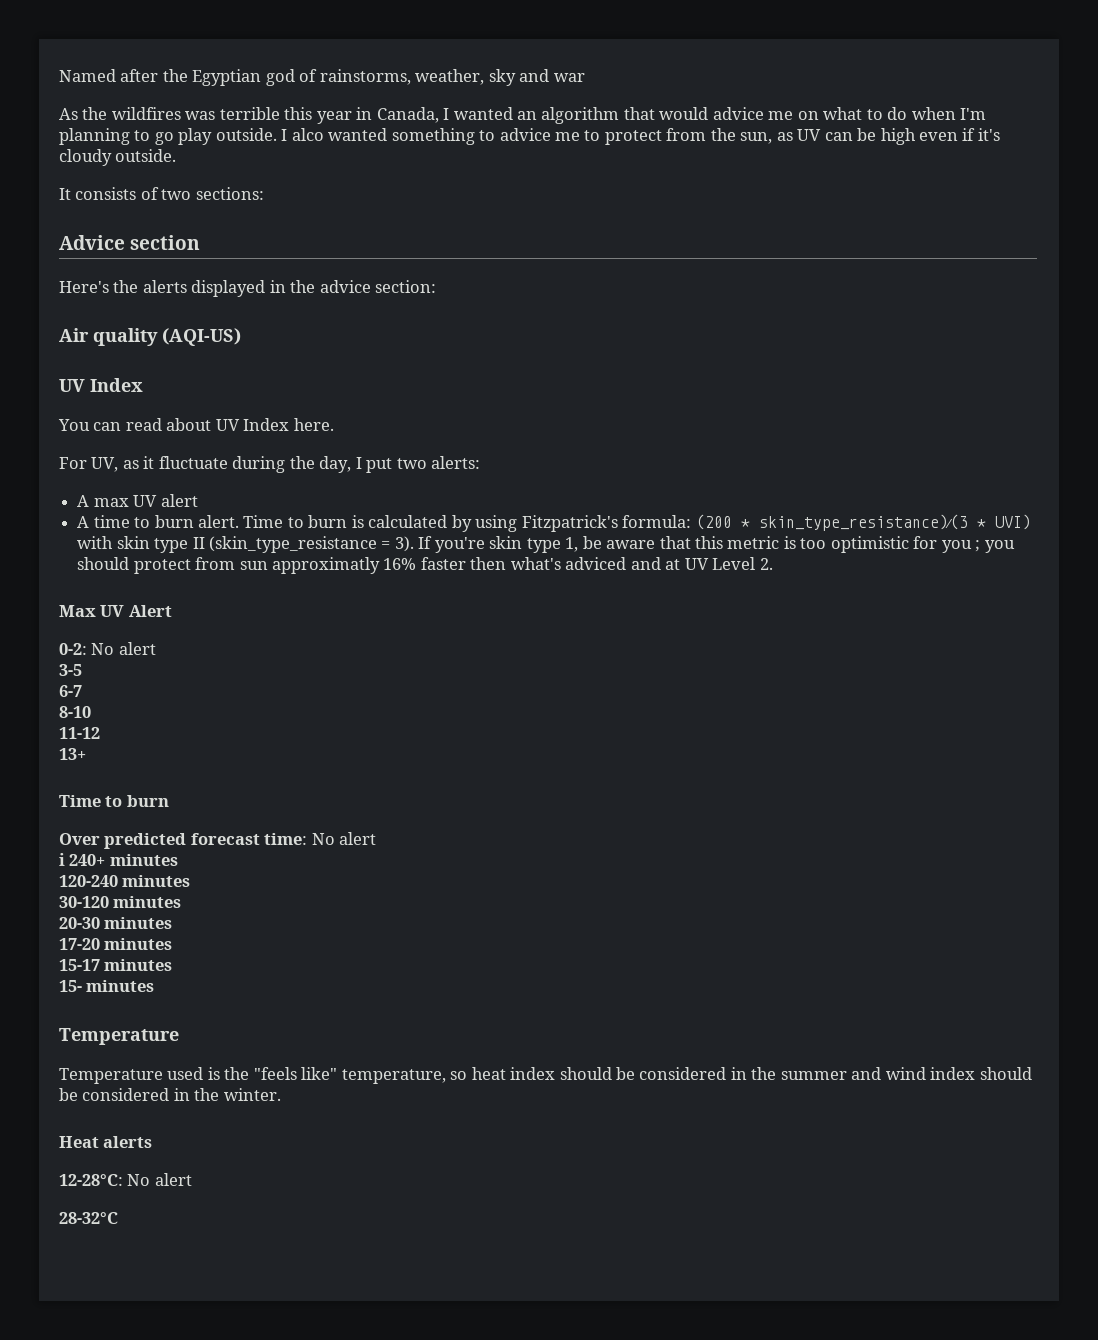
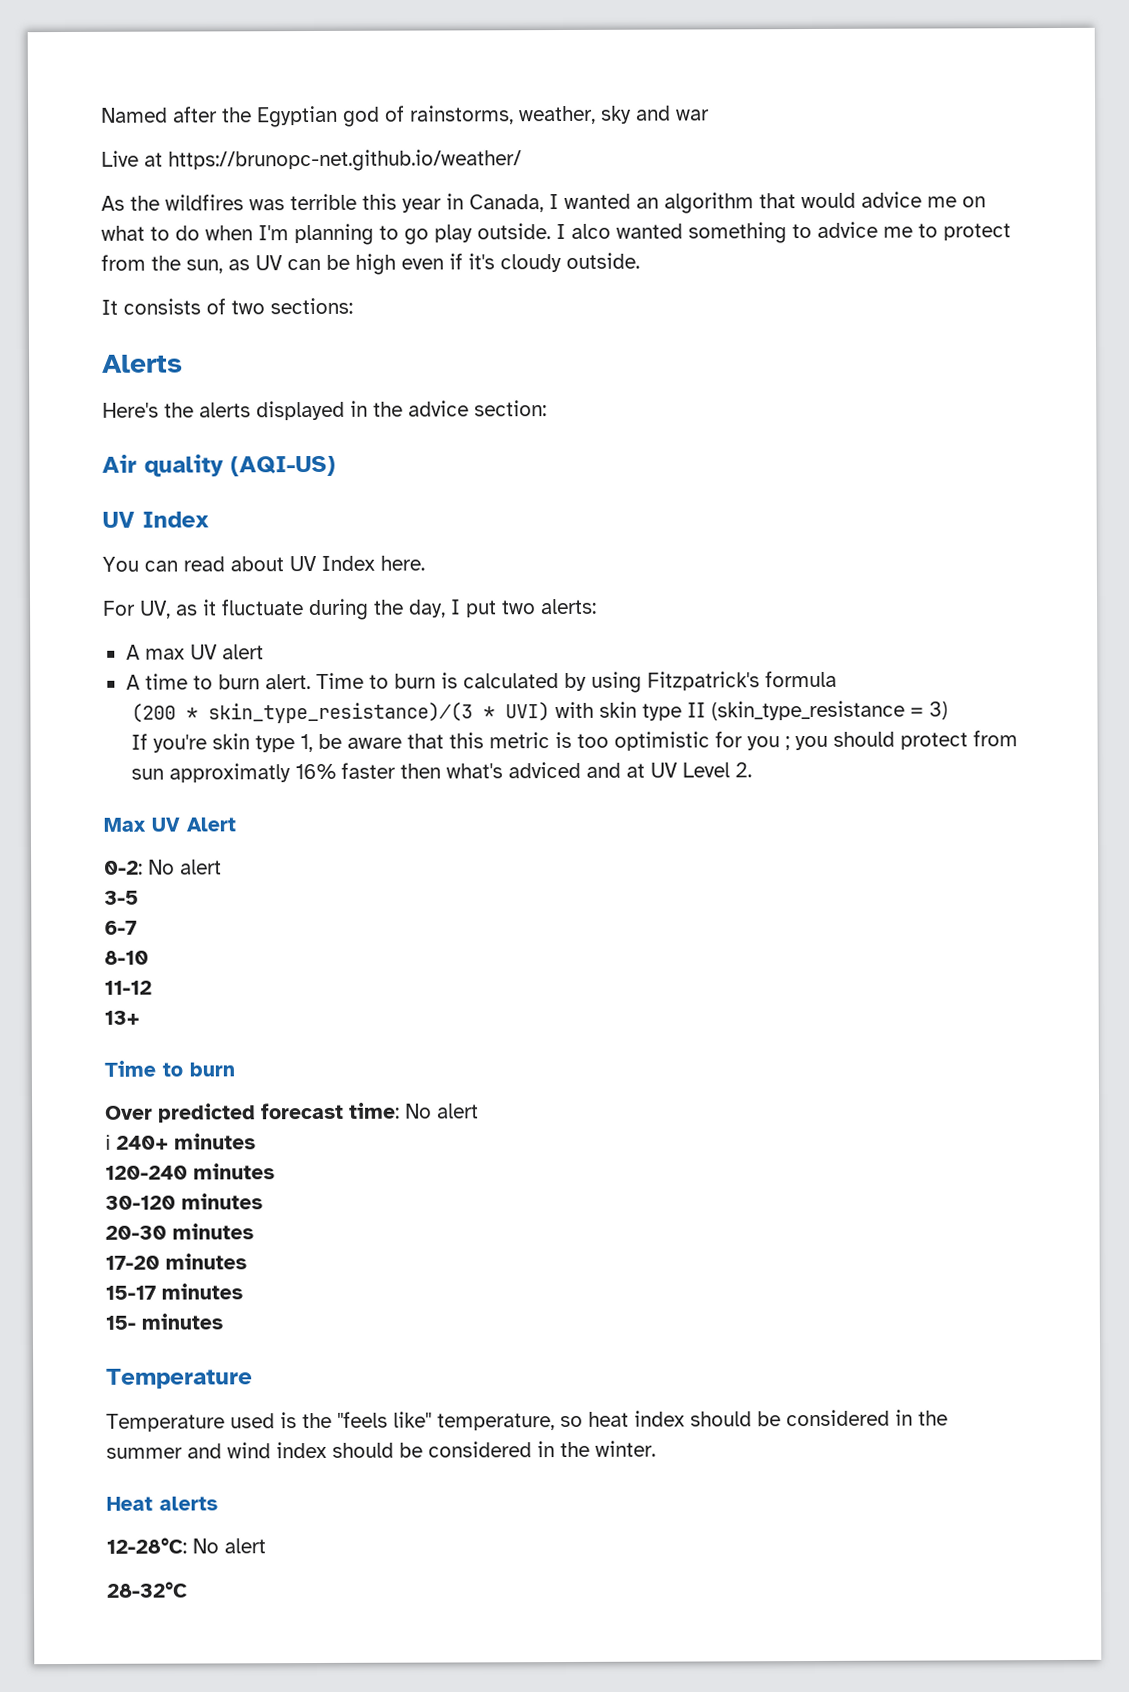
(585, 77) none -> [101,149,522,172] // Live at https://brunopc-net.github.io/weather/
[59,235,201,250] Advice section -> [102,354,183,373] Alerts
[622,515,692,528] formula: -> [764,670,837,688] formula //
[394,536,414,552] 3). -> [928,701,948,720] 3) //

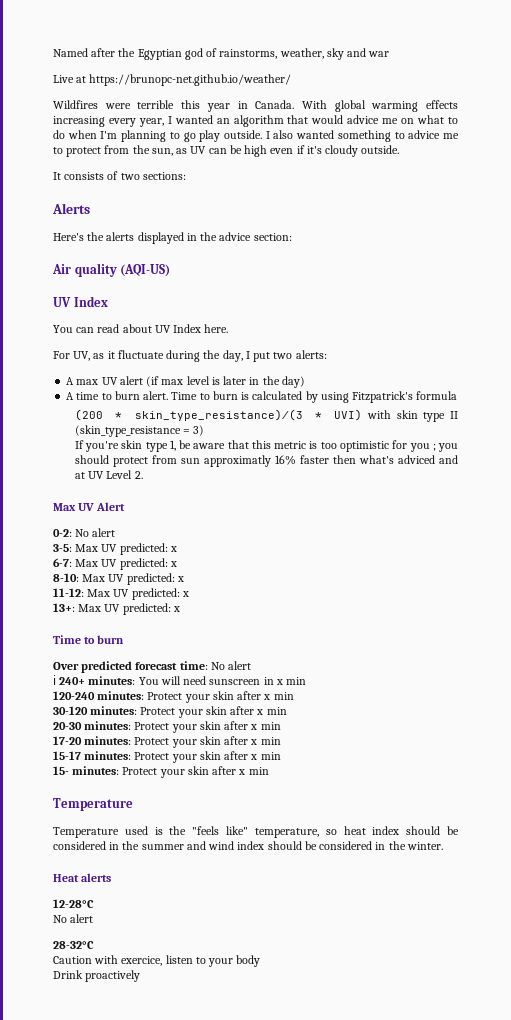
[101,193,544,213] As the wildfires was terrible this year in Canada, -> [53,100,458,112] [53,116,164,127] Wildfires were terrible this year in Canada. With global warming effects increasing every year,
[571,223,611,239] alco -> [273,130,294,139] also
(264, 652) none -> [146,376,305,388] (if max level is later in the day)
[104,890,139,905] [104,920,137,935] [104,950,149,965] [104,980,152,995] [104,1010,140,1025] 3-5 // 6-7 // 8-10 // 11-12 // 13+ -> [53,543,177,555] [53,558,177,570] [53,573,184,585] [53,588,189,600] [53,603,180,615] 3-5: Max UV predicted: x // 6-7: Max UV predicted: x // 8-10: Max UV predicted: x // 11-12: Max UV predicted: x // 13+: Max UV predicted: x
[174,1133,256,1150] [105,1163,275,1180] [105,1193,263,1210] [105,1223,254,1240] [105,1253,247,1270] [105,1283,243,1300] [105,1313,223,1330] minutes // 120-240 minutes // 30-120 minutes // 20-30 minutes // 17-20 minutes // 15-17 minutes // 15- minutes -> [88,676,307,685] [53,691,294,703] [53,706,287,718] [53,721,281,733] [53,736,281,748] [53,751,281,763] [53,766,269,778] minutes: You will need sunscreen in x min // 120-240 minutes: Protect your skin after x min // 30-120 minutes: Protect your skin after x min // 20-30 minutes: Protect your skin after x min // 17-20 minutes: Protect your skin after x min // 15-17 minutes: Protect your skin after x min // 15- minutes: Protect your skin after x min
[106,1537,187,1554] 12-28°C: -> [53,899,94,908] 12-28°C //
(188, 1589) none -> [53,955,261,967] [53,970,141,982] // Caution with exercice, listen to your body // Drink proactively

